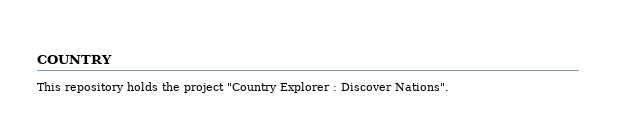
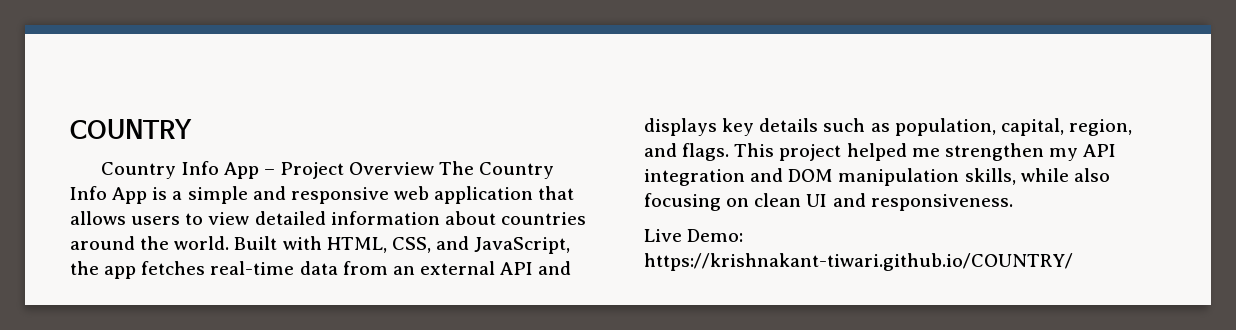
[37,82,449,93] This repository holds the project "Country Explorer : Discover Nations". -> [101,161,555,179] [70,186,575,204] [70,211,586,225] [70,236,571,254] [70,261,572,279] [644,118,1132,136] [644,143,1117,161] [644,168,1110,186] [644,193,1013,211] [644,229,744,242] [644,253,1073,271] Country Info App – Project Overview The Country Info App is a simple and responsive web application that allows users to view detailed information about countries around the world. Built with HTML, CSS, and JavaScript, the app fetches real-time data from an external API and displays key details such as population, capital, region, and flags. This project helped me strengthen my API integration and DOM manipulation skills, while also focusing on clean UI and responsiveness. // Live Demo: https://krishnakant-tiwari.github.io/COUNTRY/

